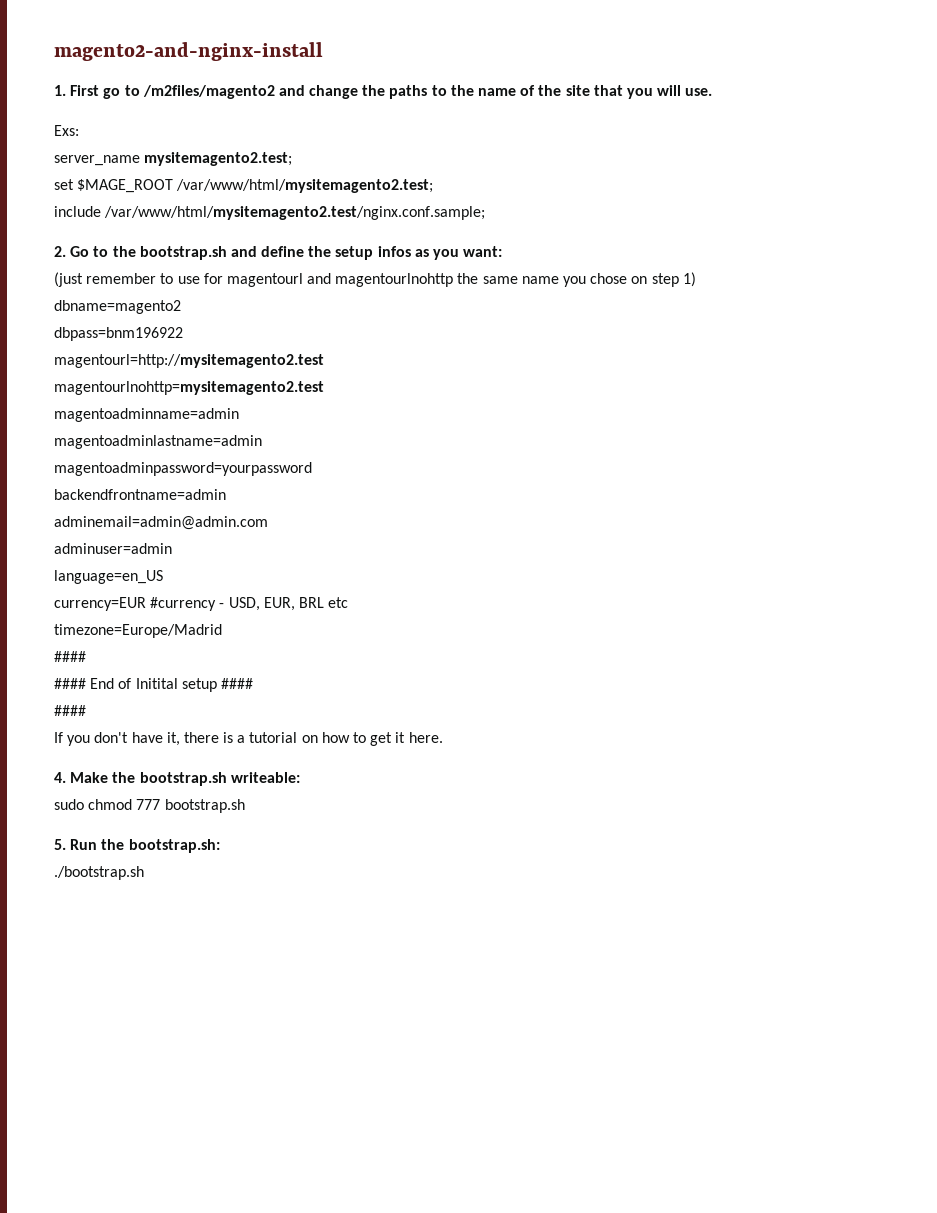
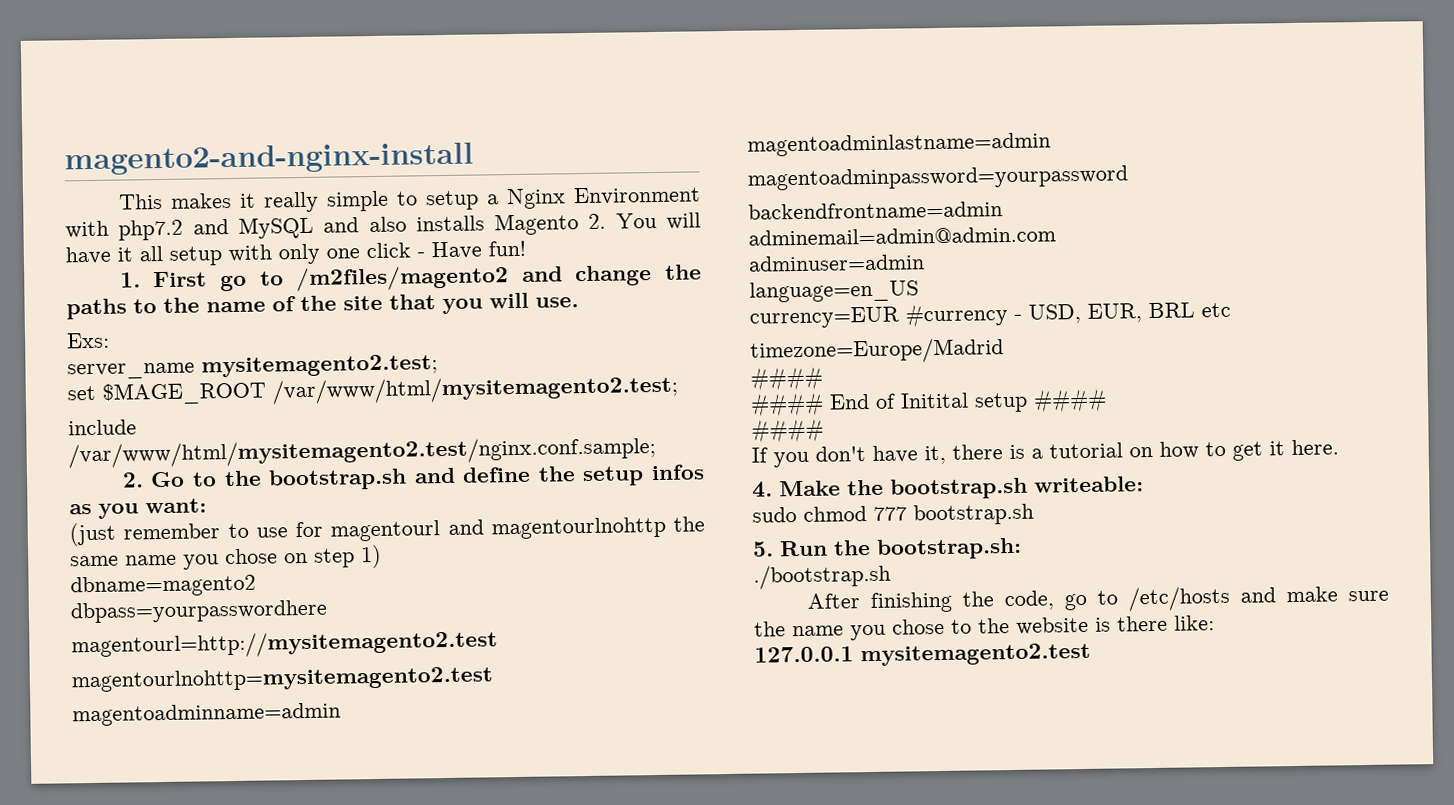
(323, 51) none -> [117,186,701,213] [65,212,701,241] [65,240,526,266] // This makes it really simple to setup a Nginx Environment with php7.2 and MySQL and also installs Magento 2. You will have it all setup with only one click - Have fun!
[54,327,183,341] dbpass=bnm196922 -> [70,599,328,624] dbpass=yourpasswordhere
(144, 873) none -> [806,585,1389,613] [754,615,1215,641] [754,642,1091,667] // After finishing the code, go to /etc/hosts and make sure the name you chose to the website is there like: // 127.0.0.1 mysitemagento2.test

